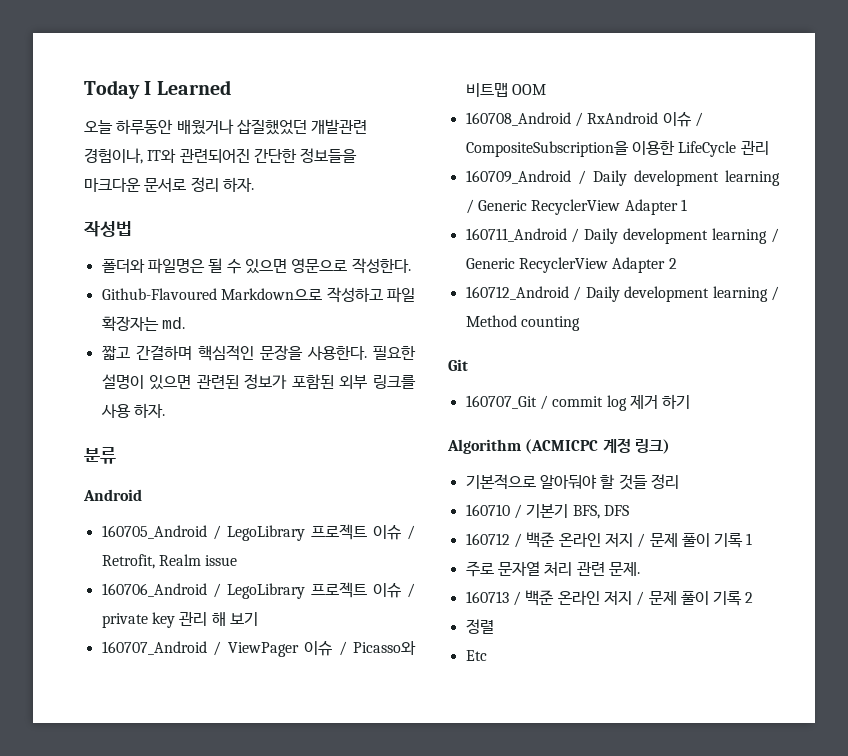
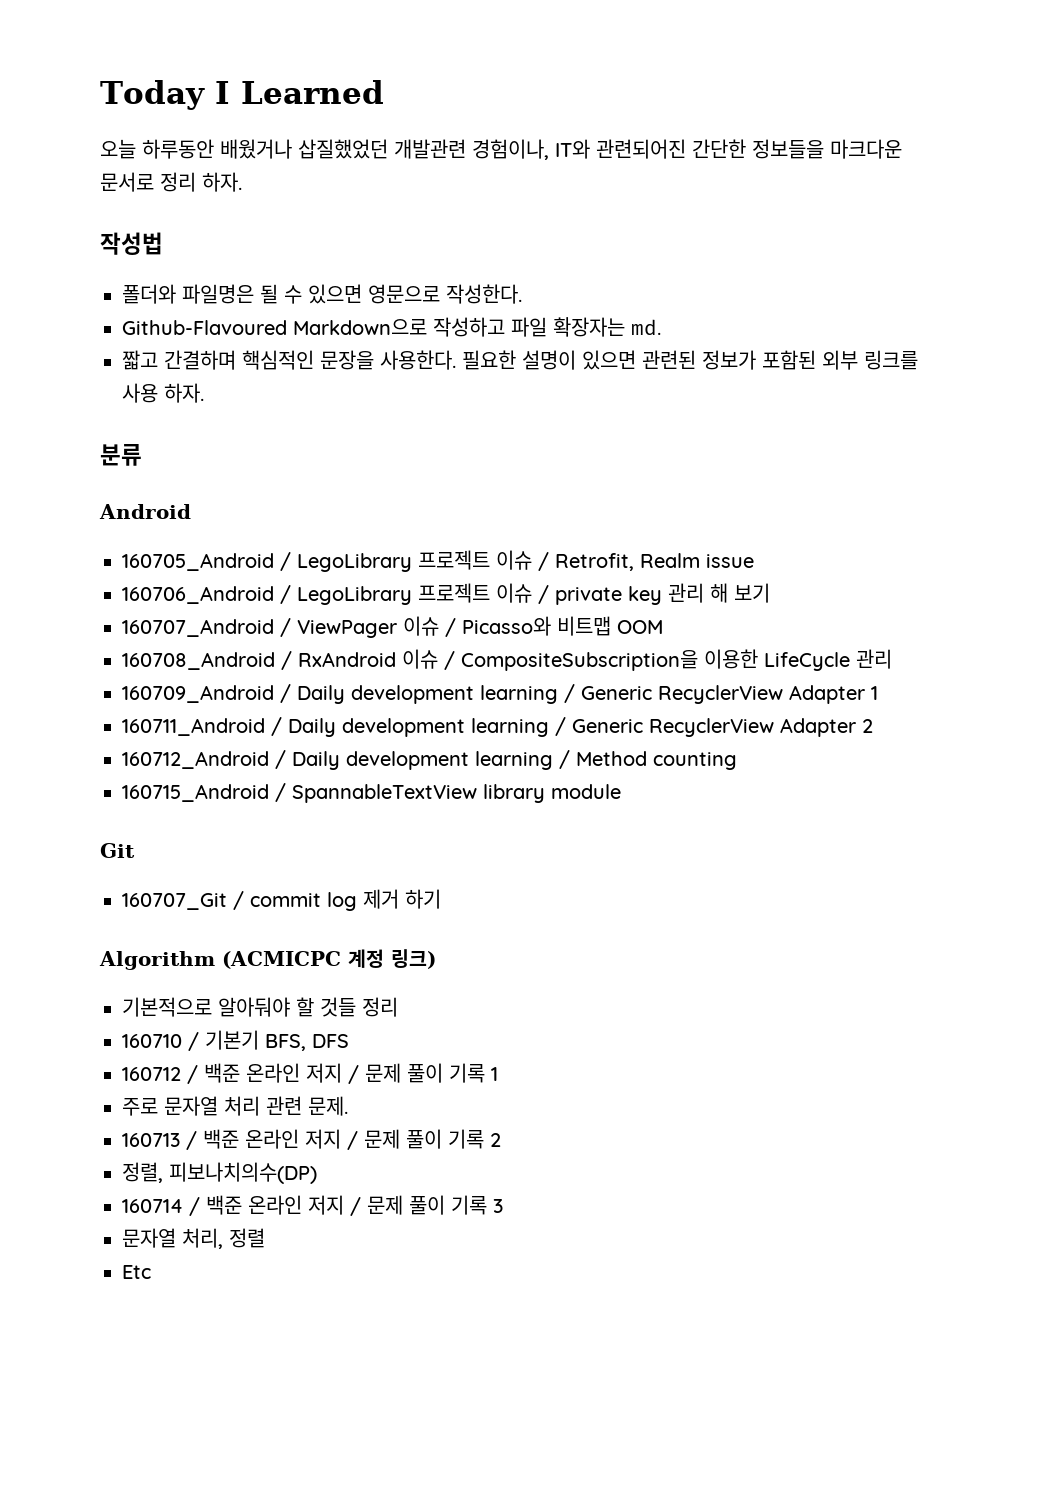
(580, 323) none -> [122,783,621,803] // 160715_Android / SpannableTextView library module
(754, 597) none -> [122,1162,317,1184] [122,1195,503,1216] [122,1228,223,1249] 정렬, 피보나치의수(DP) // 160714 / 백준 온라인 저지 / 문제 풀이 기록 3 // 문자열 처리,

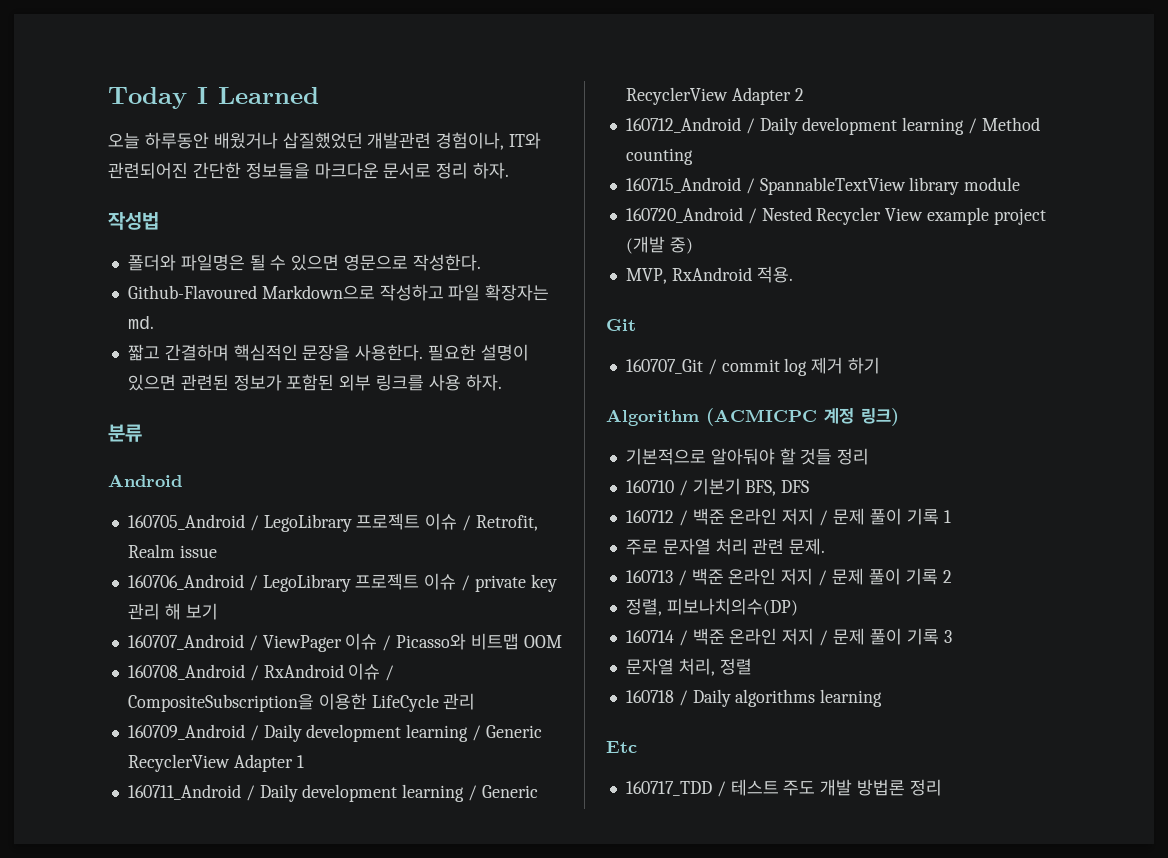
(621, 791) none -> [625,207,1046,225] [625,236,693,254] [625,266,793,284] // 160720_Android / Nested Recycler View example project (개발 중) // MVP, RxAndroid 적용.
[122,1265,151,1279] Etc -> [625,689,883,707] [606,741,637,753] [625,779,942,797] 160718 / Daily algorithms learning // Etc // 160717_TDD / 테스트 주도 개발 방법론 정리

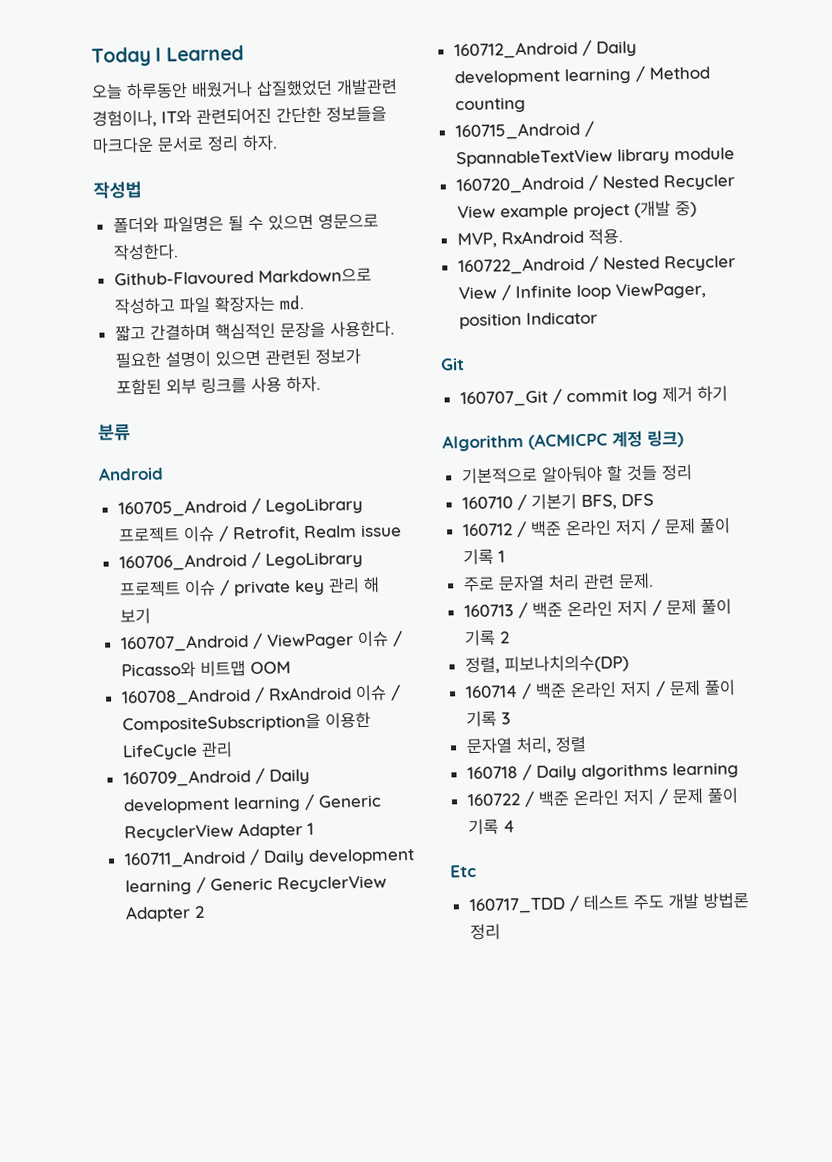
(793, 274) none -> [457,255,736,276] [457,282,706,301] [458,311,598,330] // 160722_Android / Nested Recycler View / Infinite loop ViewPager, position Indicator
(883, 698) none -> [466,787,739,808] [467,818,515,836] // 160722 / 백준 온라인 저지 / 문제 풀이 기록 4

